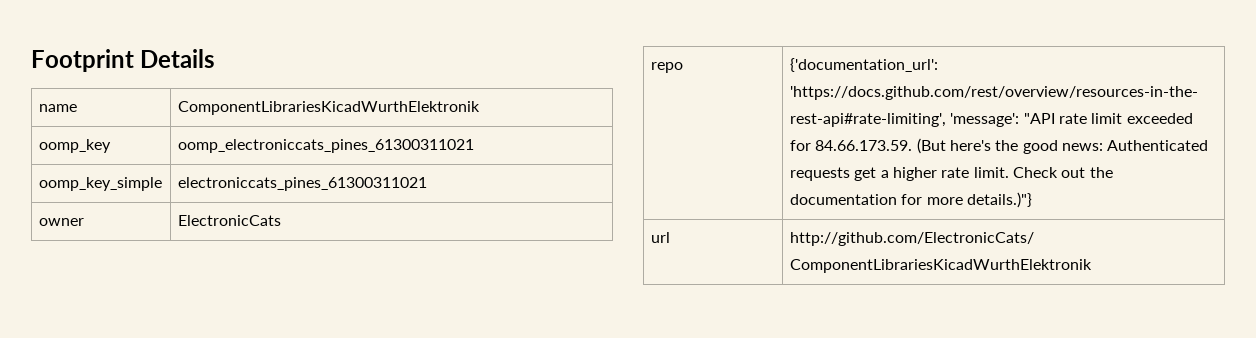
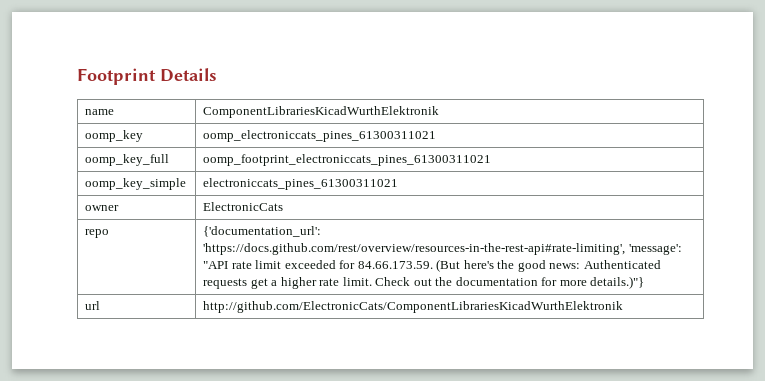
(474, 146) none -> [85,154,170,166] [203,154,492,166] // oomp_key_full | oomp_footprint_electroniccats_pines_61300311021

